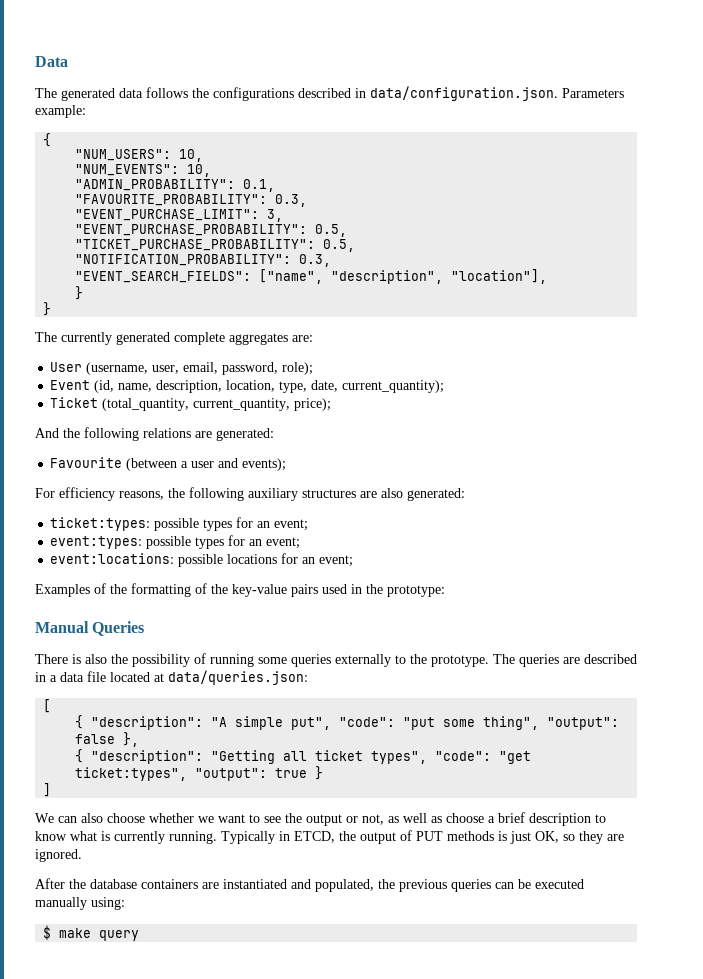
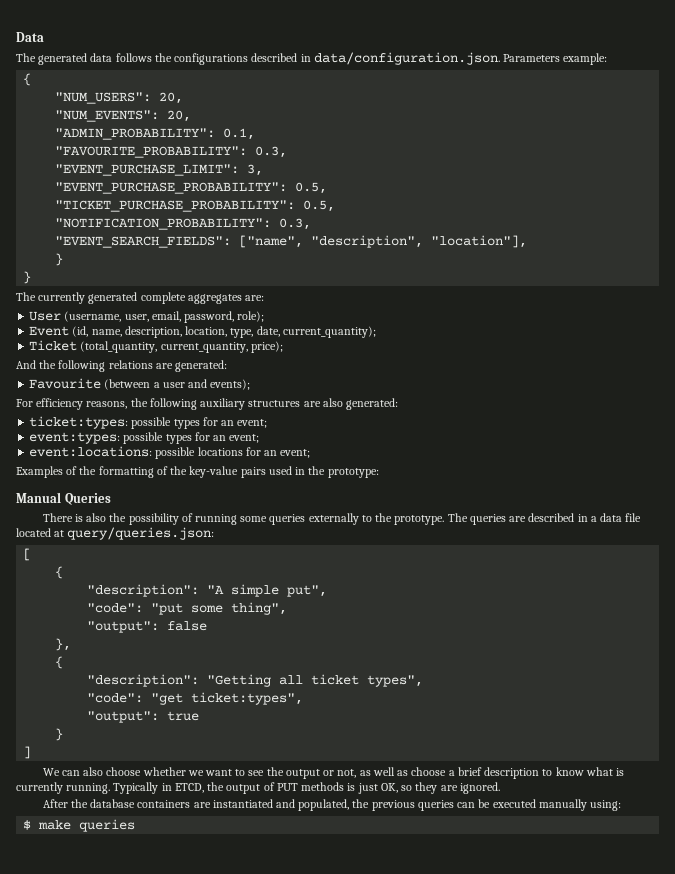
[179,149,204,162] 10, -> [159,92,184,104] 20,
[187,164,212,177] 10, -> [167,110,192,122] 20,
[168,670,308,685] data/queries.json: -> [67,527,215,540] query/queries.json:
(84, 722) none -> (64, 572) //
(332, 723) none -> (328, 591) //
(540, 723) none -> (288, 608) //
(116, 739) none -> (208, 626) //
(84, 756) none -> (64, 662) //
(428, 757) none -> (424, 681) //
(188, 774) none -> (304, 698) //
(308, 773) none -> (200, 716) //
[99,930,140,941] query -> [79,819,136,832] queries

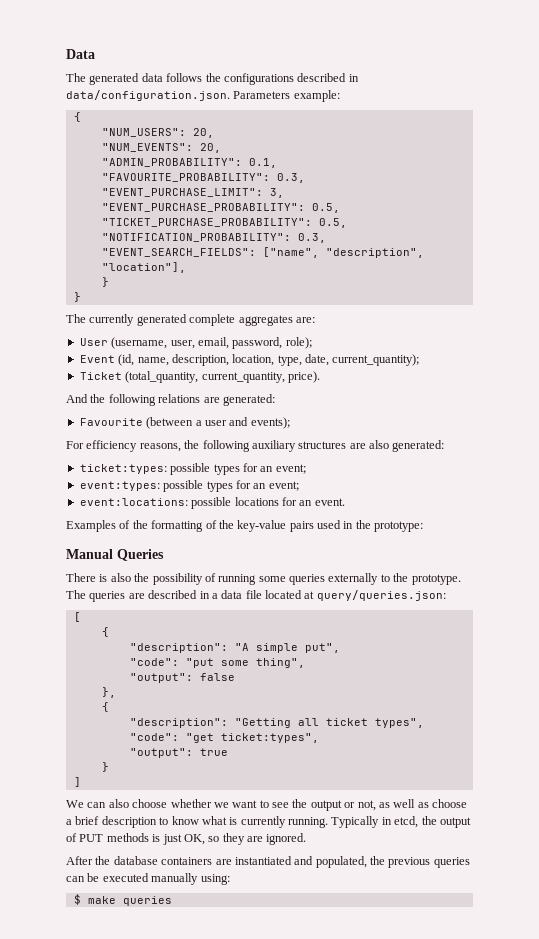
[250,341,283,353] price); -> [287,371,320,383] price).
[280,449,311,458] event; -> [314,498,345,506] event.
[174,783,204,793] ETCD, -> [394,816,419,828] etcd,

